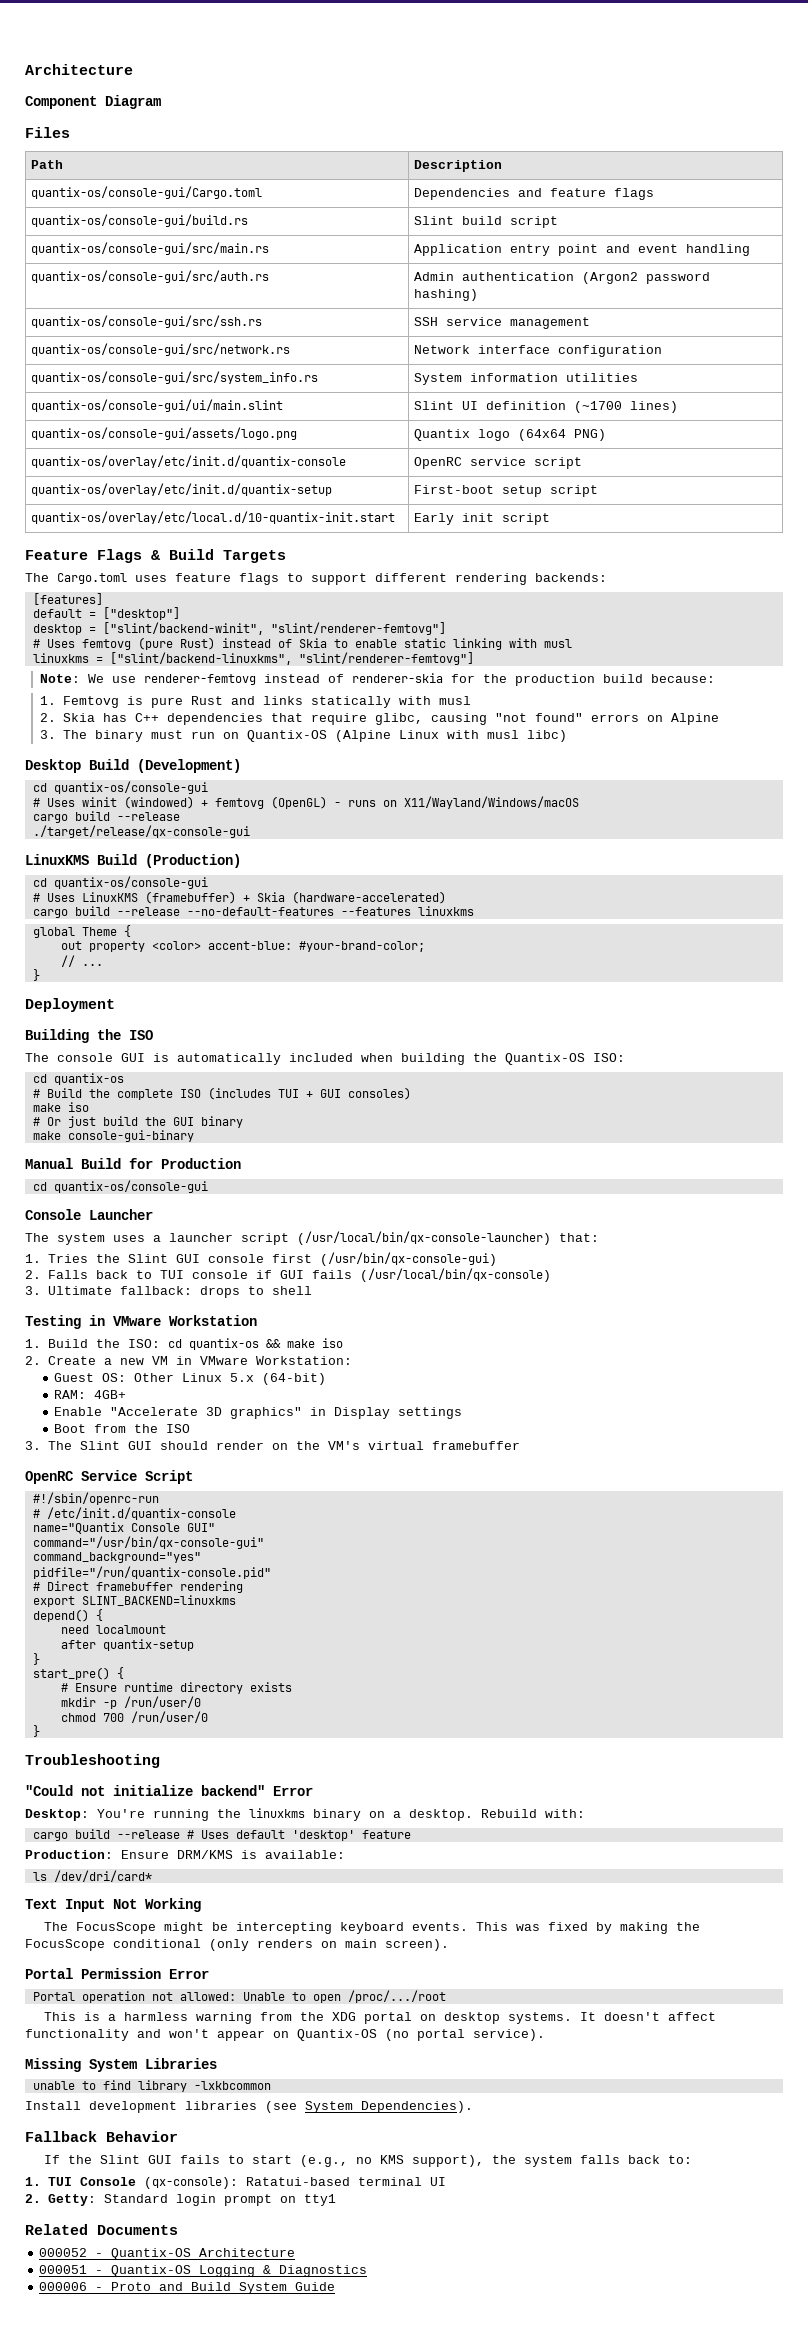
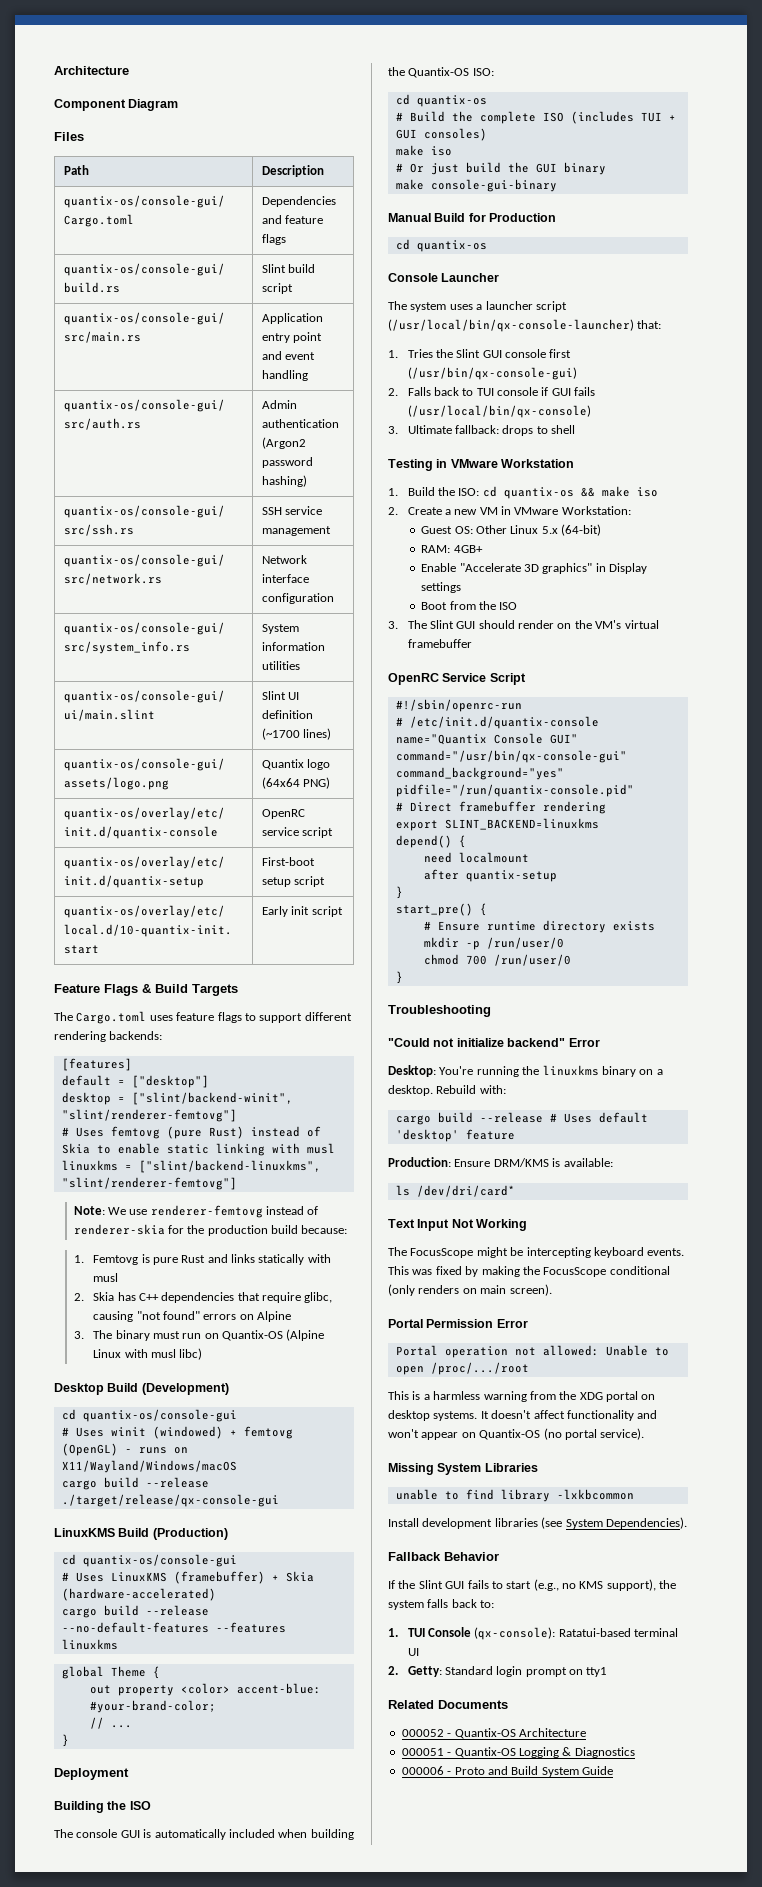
[53,1180,208,1193] quantix-os/console-gui -> [416,240,487,252] quantix-os

